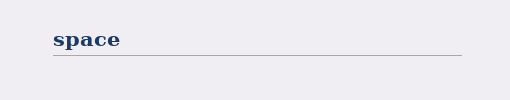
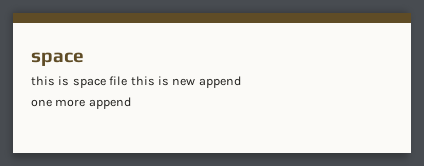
[53,36,120,50] space -> [31,52,84,66] [31,76,241,88] [31,97,131,109] space // this is space file this is new append // one more append

